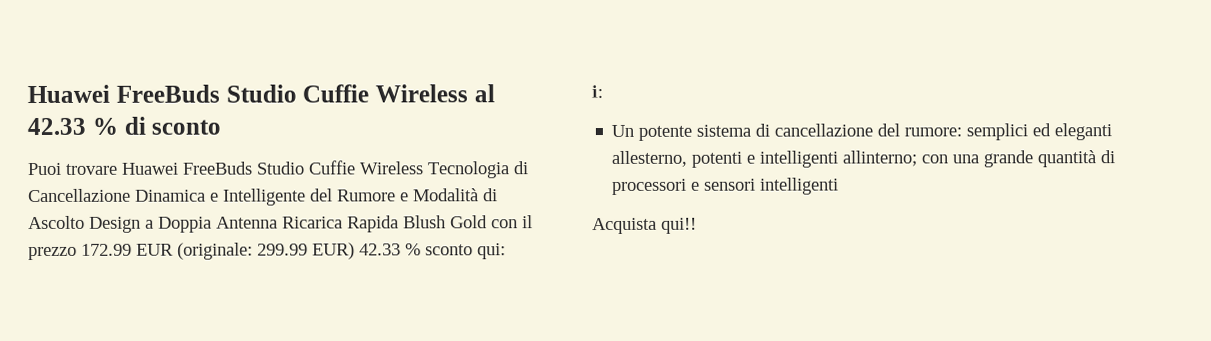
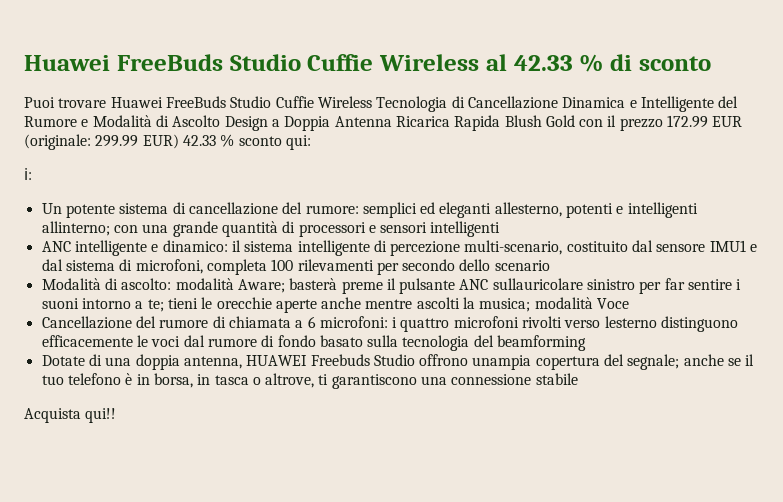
(840, 186) none -> [41,240,758,256] [41,259,550,275] [41,278,742,294] [41,297,630,313] [41,316,739,332] [41,335,587,351] [41,354,755,370] [41,373,578,389] // ANC intelligente e dinamico: il sistema intelligente di percezione multi-scenario, costituito dal sensore IMU1 e dal sistema di microfoni, completa 100 rilevamenti per secondo dello scenario // Modalità di ascolto: modalità Aware; basterà preme il pulsante ANC sullauricolare sinistro per far sentire i suoni intorno a te; tieni le orecchie aperte anche mentre ascolti la musica; modalità Voce // Cancellazione del rumore di chiamata a 6 microfoni: i quattro microfoni rivolti verso lesterno distinguono efficacemente le voci dal rumore di fondo basato sulla tecnologia del beamforming // Dotate di una doppia antenna, HUAWEI Freebuds Studio offrono unampia copertura del segnale; anche se il tuo telefono è in borsa, in tasca o altrove, ti garantiscono una connessione stabile

